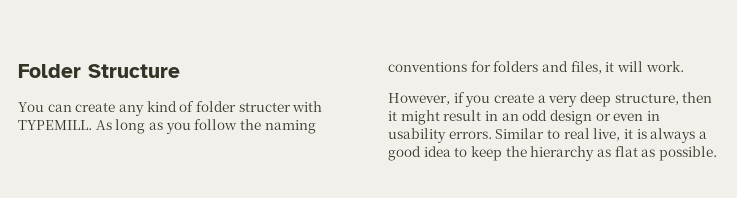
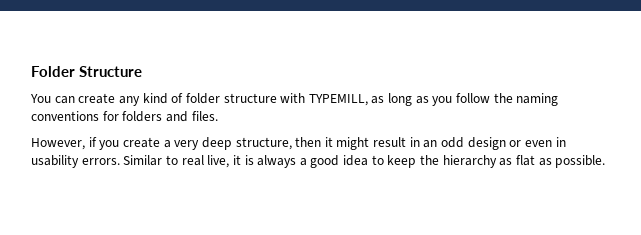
[238,101,323,112] [18,120,112,130] structer with TYPEMILL. As -> [223,93,385,106] structure with TYPEMILL, as
[570,61,684,74] files, it will work. -> [191,111,218,121] files.

